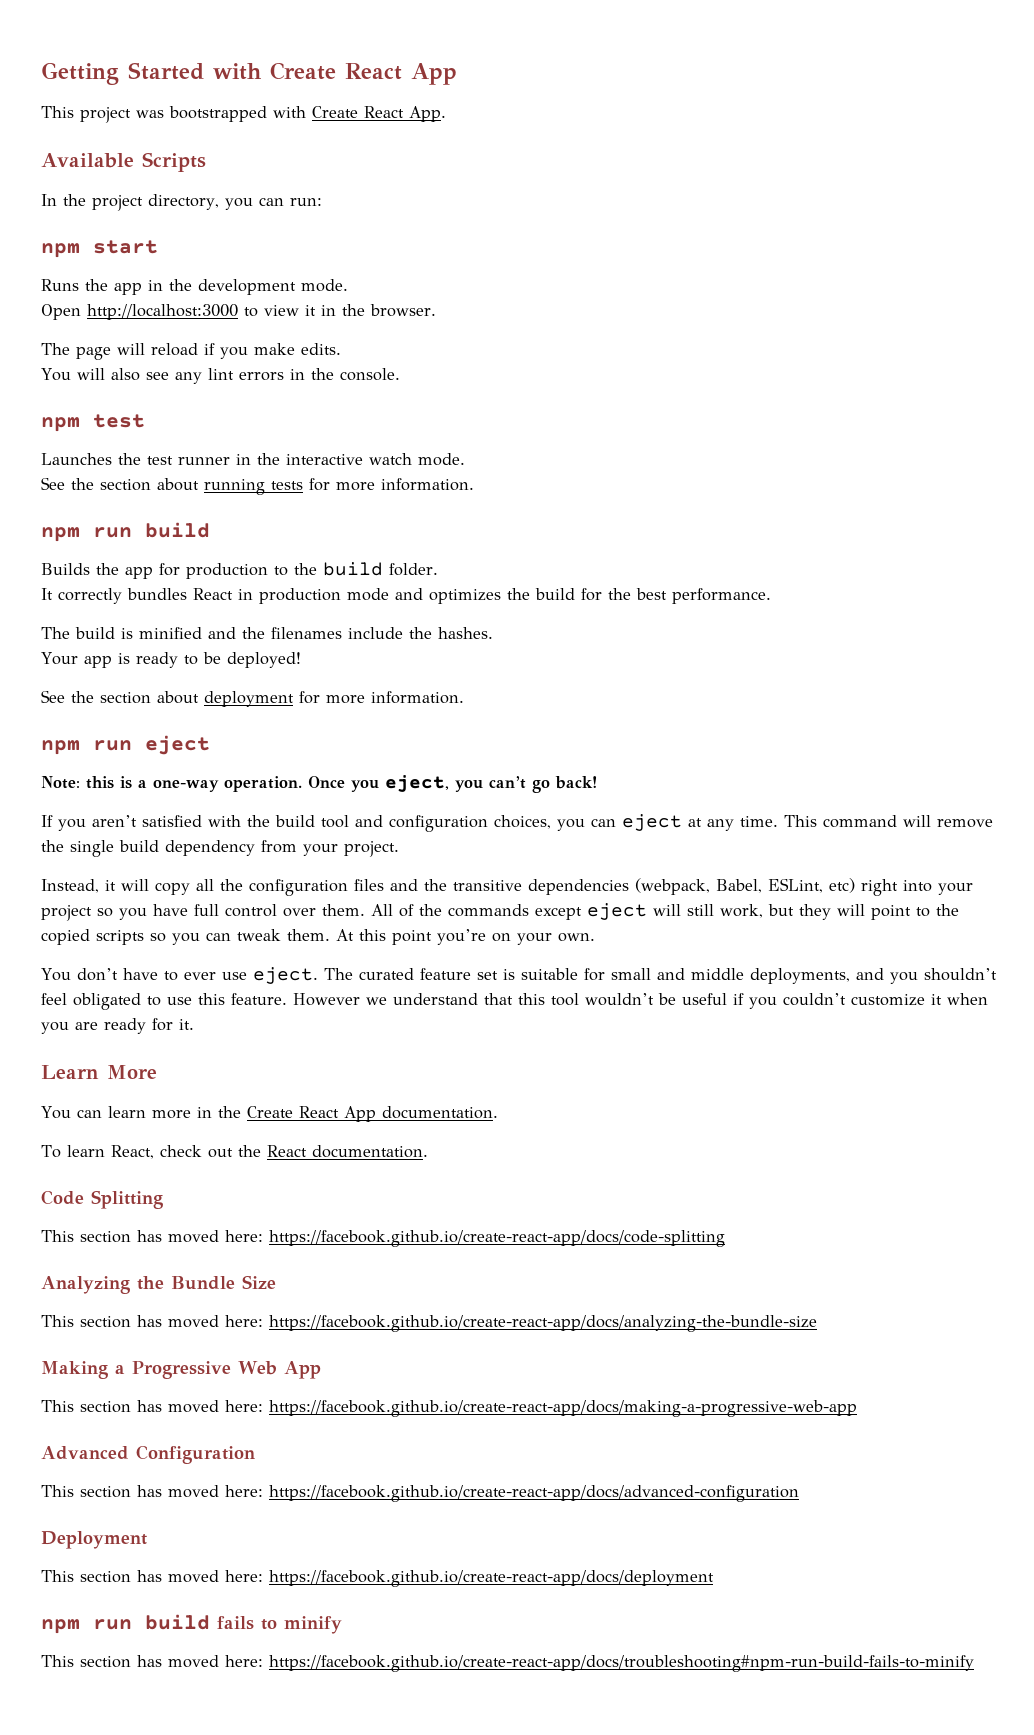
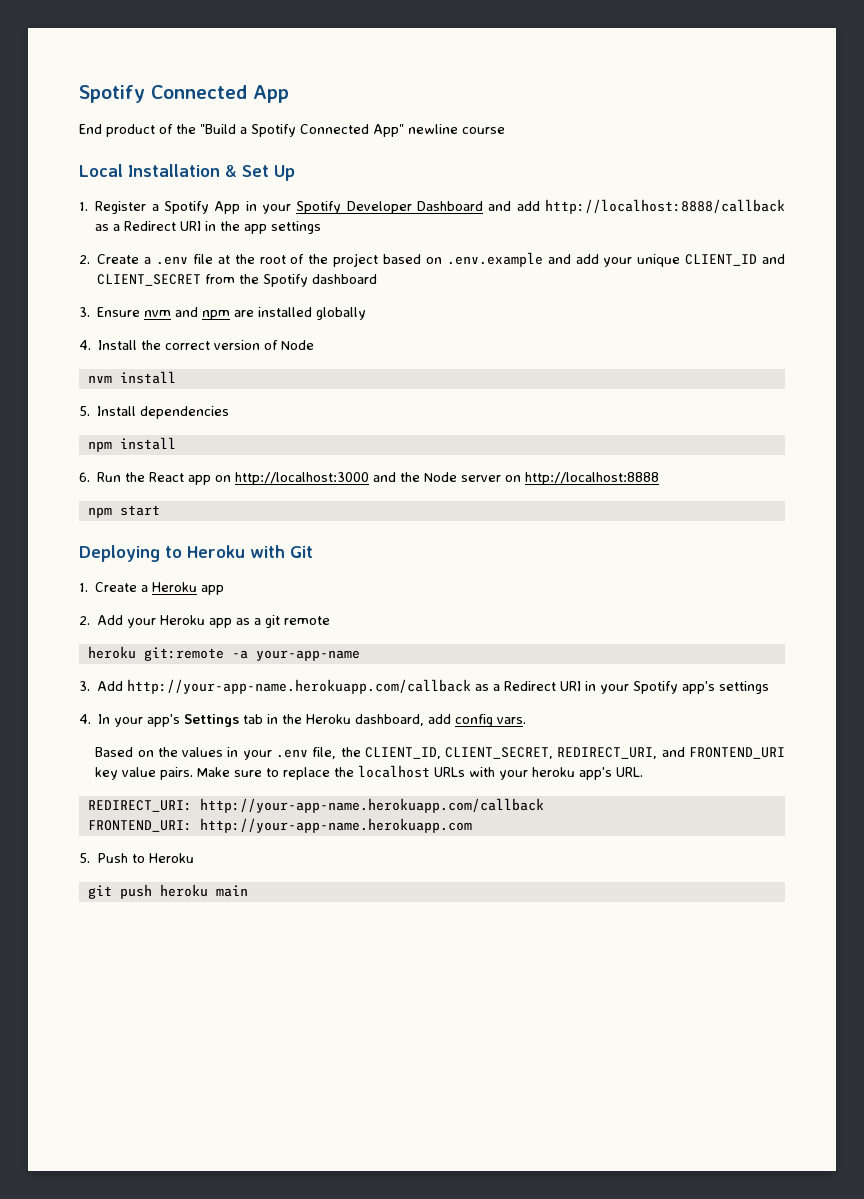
[41,62,457,85] [41,106,446,123] [41,152,206,172] [41,194,322,211] [41,240,158,258] [41,279,348,295] [41,304,436,320] [41,343,341,360] [41,368,400,384] [41,414,145,432] [41,453,465,466] [41,477,474,495] [41,522,210,542] [41,562,438,579] [41,588,771,604] [41,627,493,639] [41,652,301,668] [41,690,464,707] [41,735,210,755] [41,775,597,793] [41,814,993,832] [41,840,399,857] [41,878,973,896] [41,903,959,921] [41,929,595,945] [41,967,997,984] [41,993,988,1010] [41,1018,194,1034] [41,1065,157,1079] [41,1106,498,1122] [41,1145,428,1159] [41,1190,163,1209] [41,1230,725,1247] [41,1275,276,1294] [41,1315,817,1332] [41,1361,321,1379] [41,1400,857,1417] [41,1445,255,1464] [41,1485,799,1502] [41,1531,147,1549] [41,1570,714,1587] [41,1614,342,1634] [41,1655,974,1672] Getting Started with Create React App // This project was bootstrapped with Create React App. // Available Scripts // In the project directory, you can run: // npm start // Runs the app in the development mode. // Open http://localhost:3000 to view it in the browser. // The page will reload if you make edits. // You will also see any lint errors in the console. // npm test // Launches the test runner in the interactive watch mode. // See the section about running tests for more information. // npm run build // Builds the app for production to the build folder. // It correctly bundles React in production mode and optimizes the build for the best performance. // The build is minified and the filenames include the hashes. // Your app is ready to be deployed! // See the section about deployment for more information. // npm run eject // Note: this is a one-way operation. Once you eject, you can’t go back! // If you aren’t satisfied with the build tool and configuration choices, you can eject at any time. This command will remove the single build dependency from your project. // Instead, it will copy all the configuration files and the transitive dependencies (webpack, Babel, ESLint, etc) right into your project so you have full control over them. All of the commands except eject will still work, but they will point to the copied scripts so you can tweak them. At this point you’re on your own. // You don’t have to ever use eject. The curated feature set is suitable for small and middle deployments, and you shouldn’t feel obligated to use this feature. However we understand that this tool wouldn’t be useful if you couldn’t customize it when you are ready for it. // Learn More // You can learn more in the Create React App documentation. // To learn React, check out the React documentation. // Code Splitting // This section has moved here: https://facebook.github.io/create-react-app/docs/code-splitting // Analyzing the Bundle Size // This section has moved here: https://facebook.github.io/create-react-app/docs/analyzing-the-bundle-size // Making a Progressive Web App // This section has moved here: https://facebook.github.io/create-react-app/docs/making-a-progressive-web-app // Advanced Configuration // This section has moved here: https://facebook.github.io/create-react-app/docs/advanced-configuration // Deployment // This section has moved here: https://facebook.github.io/create-react-app/docs/deployment // npm run build fails to minify // This section has moved here: https://facebook.github.io/create-react-app/docs/troubleshooting#npm-run-build-fails-to-minify -> [79,85,289,103] [79,124,505,137] [79,164,295,181] [79,199,785,214] [95,221,322,234] [79,252,785,267] [97,274,378,287] [79,307,367,320] [79,340,315,350] [87,371,176,384] [79,406,230,419] [87,437,176,452] [79,472,660,485] [87,505,160,518] [79,545,313,562] [79,582,225,595] [79,615,331,628] [87,646,360,661] [79,679,770,694] [79,714,527,727] [95,747,785,760] [95,765,644,780] [87,798,544,813] [87,818,472,833] [79,853,195,863] [87,884,248,899] Spotify Connected App // End product of the "Build a Spotify Connected App" newline course // Local Installation & Set Up // 1. Register a Spotify App in your Spotify Developer Dashboard and add http://localhost:8888/callback as a Redirect URI in the app settings // 2. Create a .env file at the root of the project based on .env.example and add your unique CLIENT_ID and CLIENT_SECRET from the Spotify dashboard // 3. Ensure nvm and npm are installed globally // 4. Install the correct version of Node // nvm install // 5. Install dependencies // npm install // 6. Run the React app on http://localhost:3000 and the Node server on http://localhost:8888 // npm start // Deploying to Heroku with Git // 1. Create a Heroku app // 2. Add your Heroku app as a git remote // heroku git:remote -a your-app-name // 3. Add http://your-app-name.herokuapp.com/callback as a Redirect URI in your Spotify app's settings // 4. In your app's Settings tab in the Heroku dashboard, add config vars. // Based on the values in your .env file, the CLIENT_ID, CLIENT_SECRET, REDIRECT_URI, and FRONTEND_URI key value pairs. Make sure to replace the localhost URLs with your heroku app's URL. // REDIRECT_URI: http://your-app-name.herokuapp.com/callback // FRONTEND_URI: http://your-app-name.herokuapp.com // 5. Push to Heroku // git push heroku main

